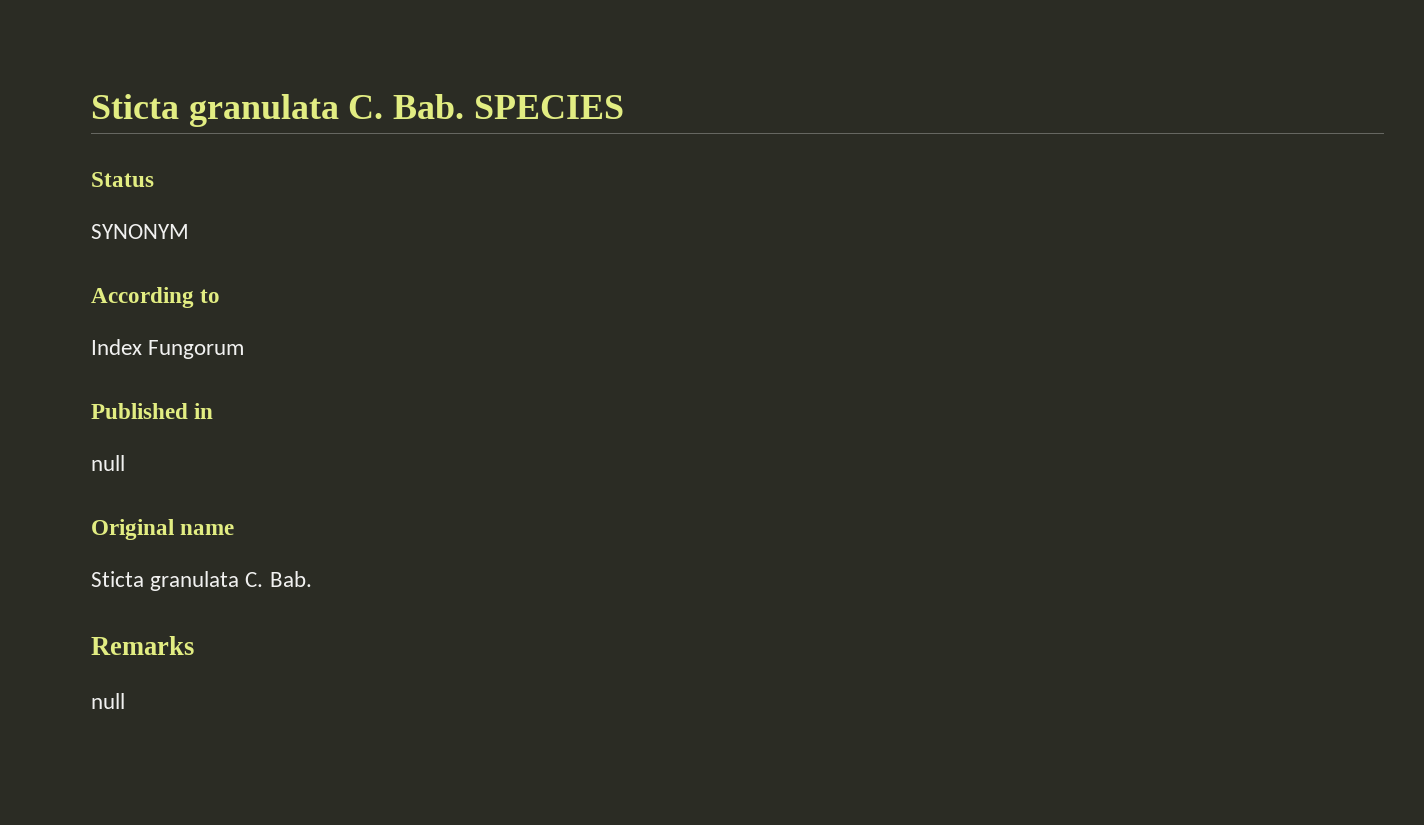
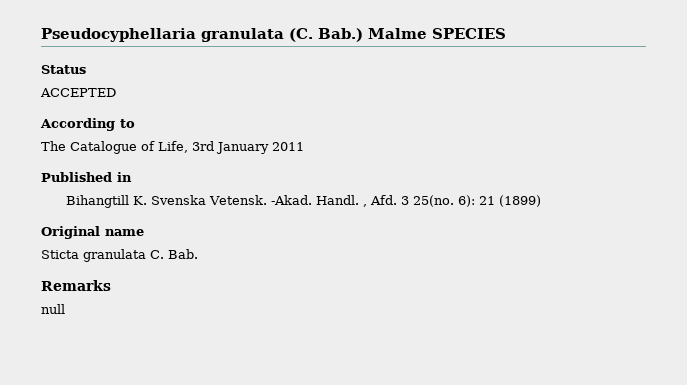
[91,94,465,127] Sticta granulata C. Bab. -> [41,28,427,42] Pseudocyphellaria granulata (C. Bab.) Malme
[91,224,189,239] SYNONYM -> [40,88,116,97] ACCEPTED
[91,339,245,359] [91,403,214,419] [91,455,125,471] Index Fungorum // Published in // null -> [41,141,304,154] [41,172,132,182] [65,195,541,208] The Catalogue of Life, 3rd January 2011 // Published in // Bihangtill K. Svenska Vetensk. -Akad. Handl. , Afd. 3 25(no. 6): 21 (1899)

